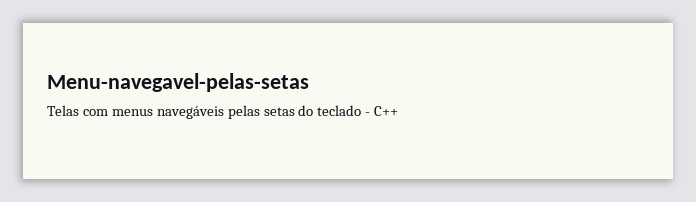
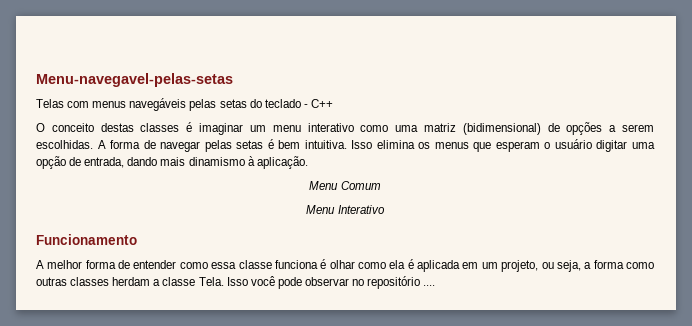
(399, 111) none -> [36,122,654,135] [36,139,655,152] [36,156,308,169] [309,181,381,190] [306,205,385,214] [36,234,137,245] [36,259,655,272] [36,276,436,289] // O conceito destas classes é imaginar um menu interativo como uma matriz (bidimensional) de opções a serem escolhidas. A forma de navegar pelas setas é bem intuitiva. Isso elimina os menus que esperam o usuário digitar uma opção de entrada, dando mais dinamismo à aplicação. // Menu Comum // Menu Interativo // Funcionamento // A melhor forma de entender como essa classe funciona é olhar como ela é aplicada em um projeto, ou seja, a forma como outras classes herdam a classe Tela. Isso você pode observar no repositório ....

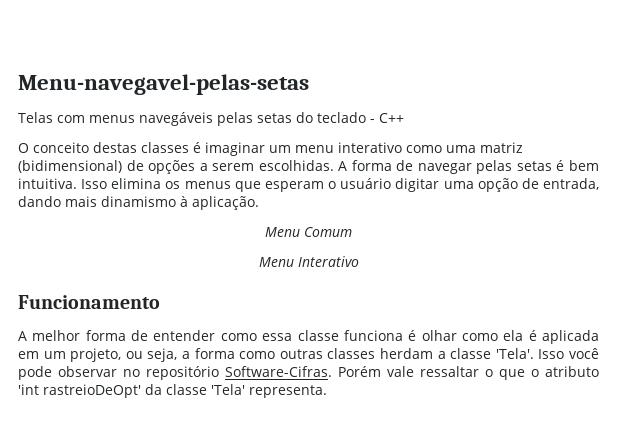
[198,277,224,286] Tela. -> [495,348,534,359] 'Tela'.
[423,285,436,286] .... -> [225,366,599,380] [18,384,327,398] Software-Cifras. Porém vale ressaltar o que o atributo 'int rastreioDeOpt' da classe 'Tela' representa.

